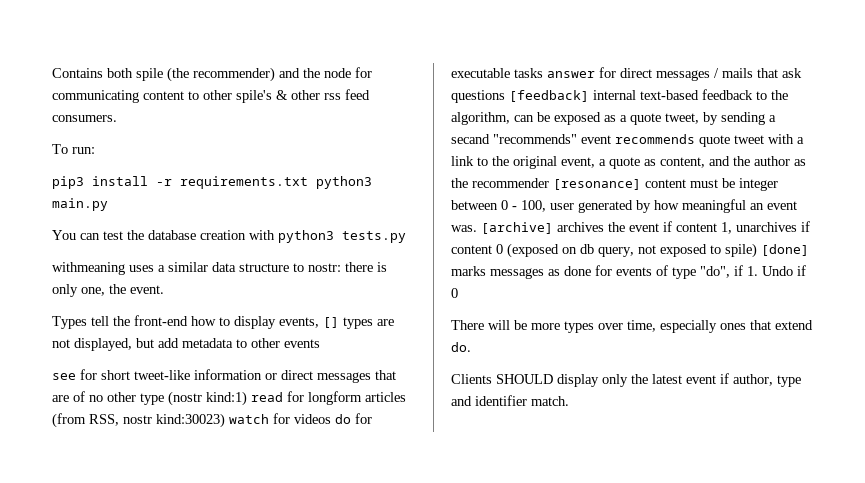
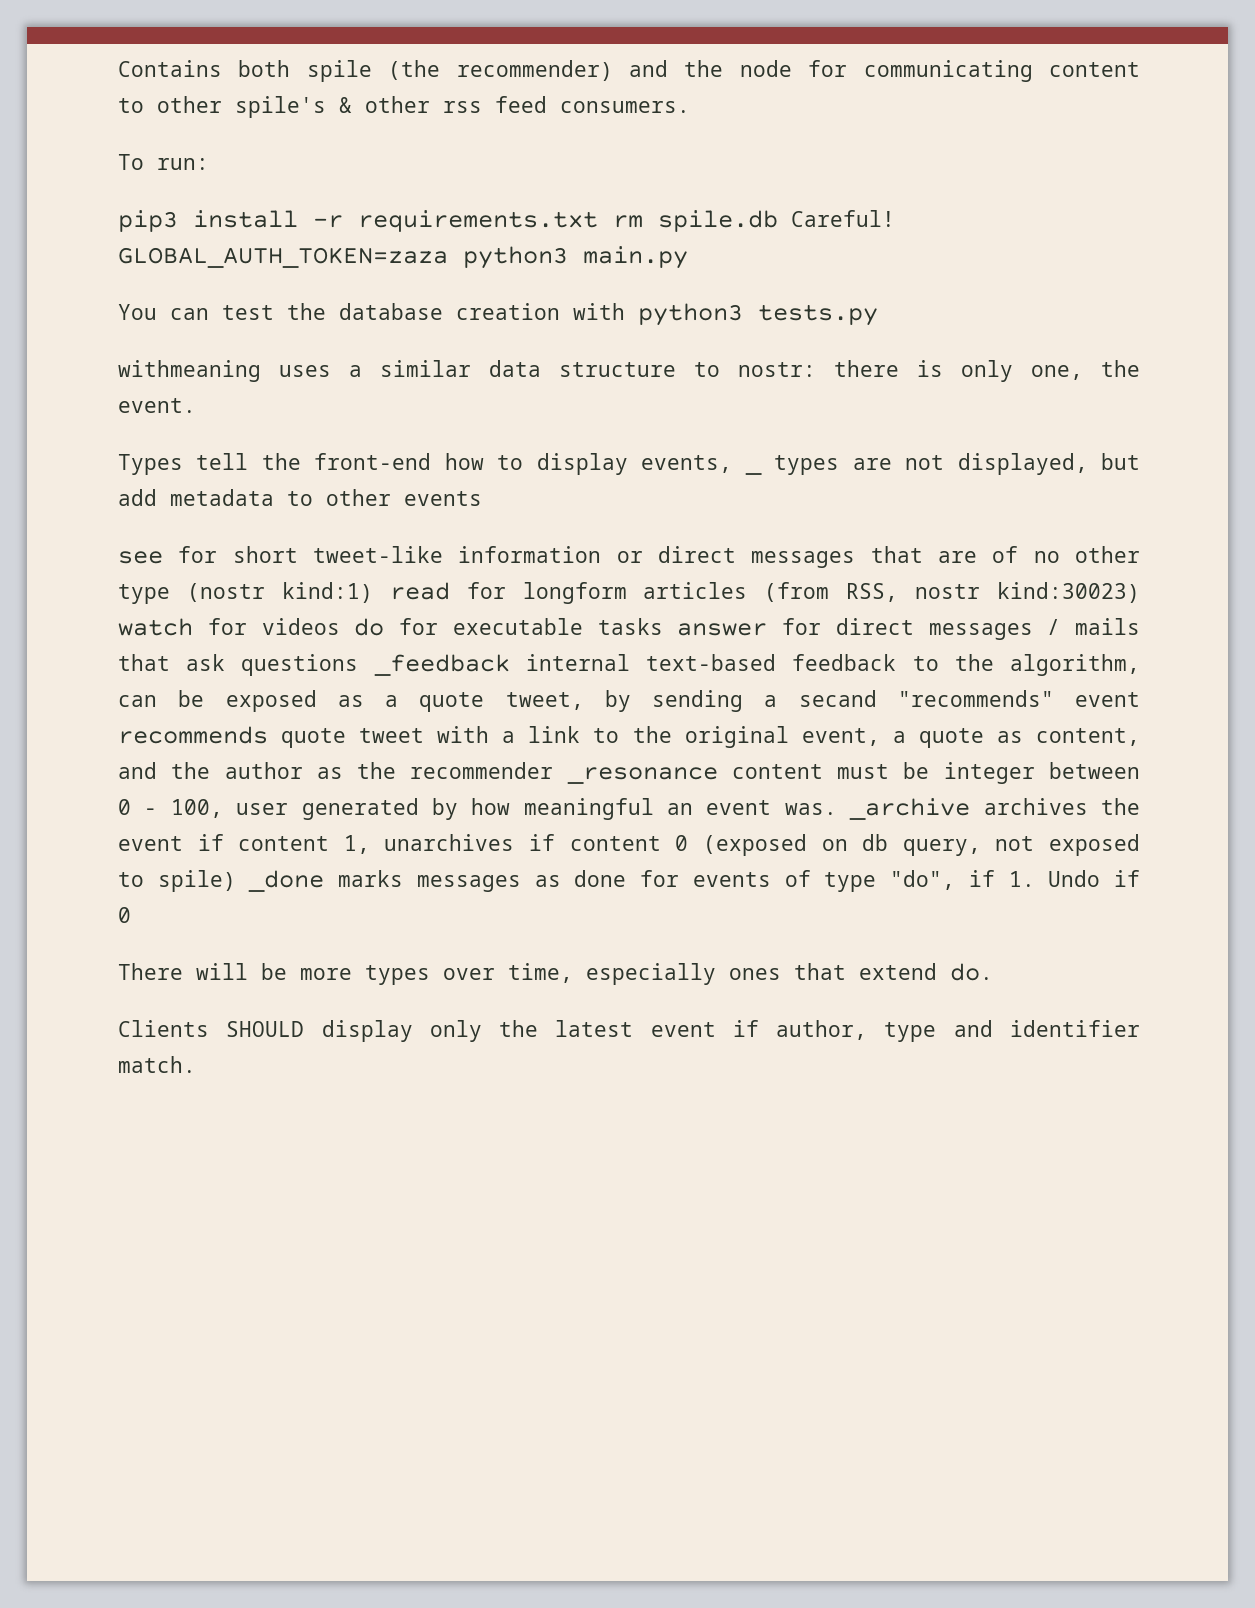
(308, 182) none -> [613,210,895,232] [118,247,448,268] rm spile.db Careful! GLOBAL_AUTH_TOKEN=zaza
[323,317,339,328] [] -> [744,470,762,475] _
[509,90,589,102] [feedback] -> [373,654,510,676] _feedback
[553,179,641,190] [resonance] -> [566,767,718,784] _resonance
[481,222,553,234] [archive] -> [849,798,971,820] _archive
[761,244,809,256] [done] -> [248,870,325,892] _done

